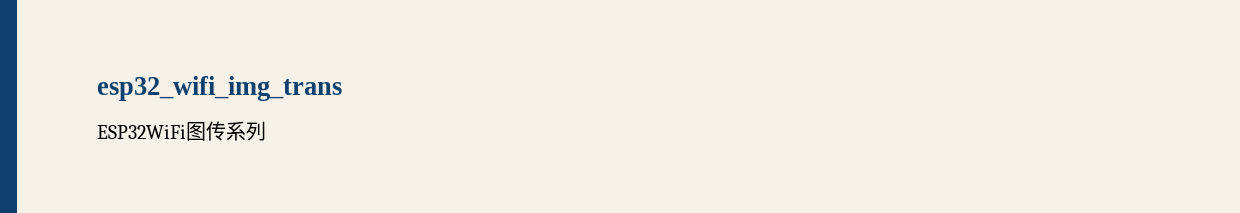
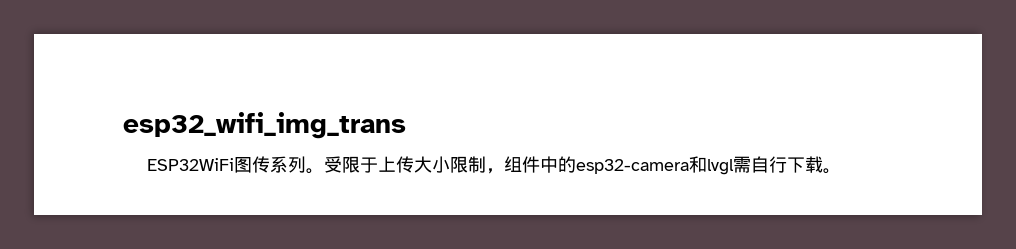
(266, 131) none -> [306,156,842,175] 。受限于上传大小限制，组件中的esp32-camera和lvgl需自行下载。

